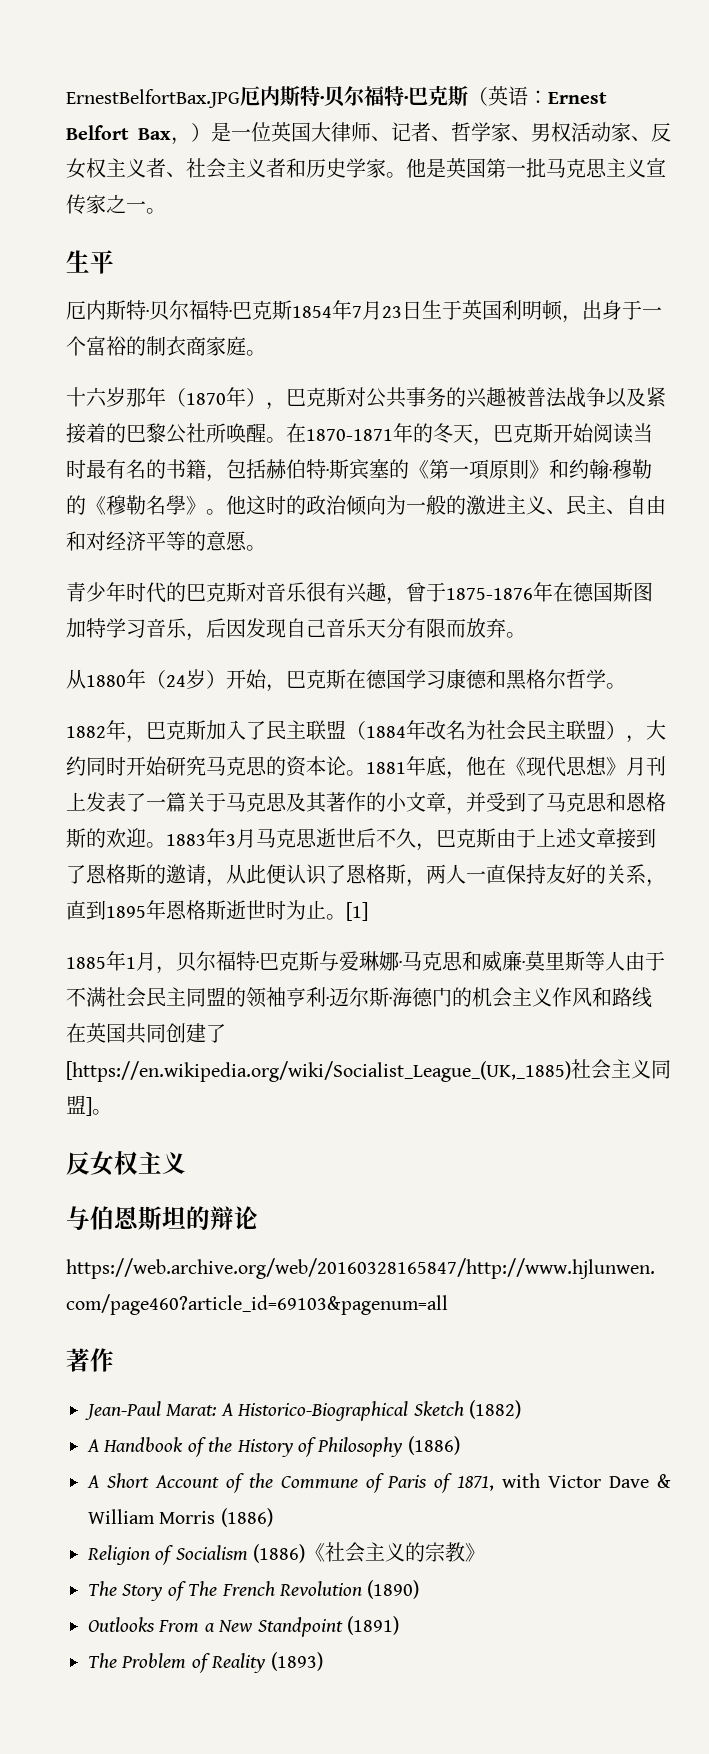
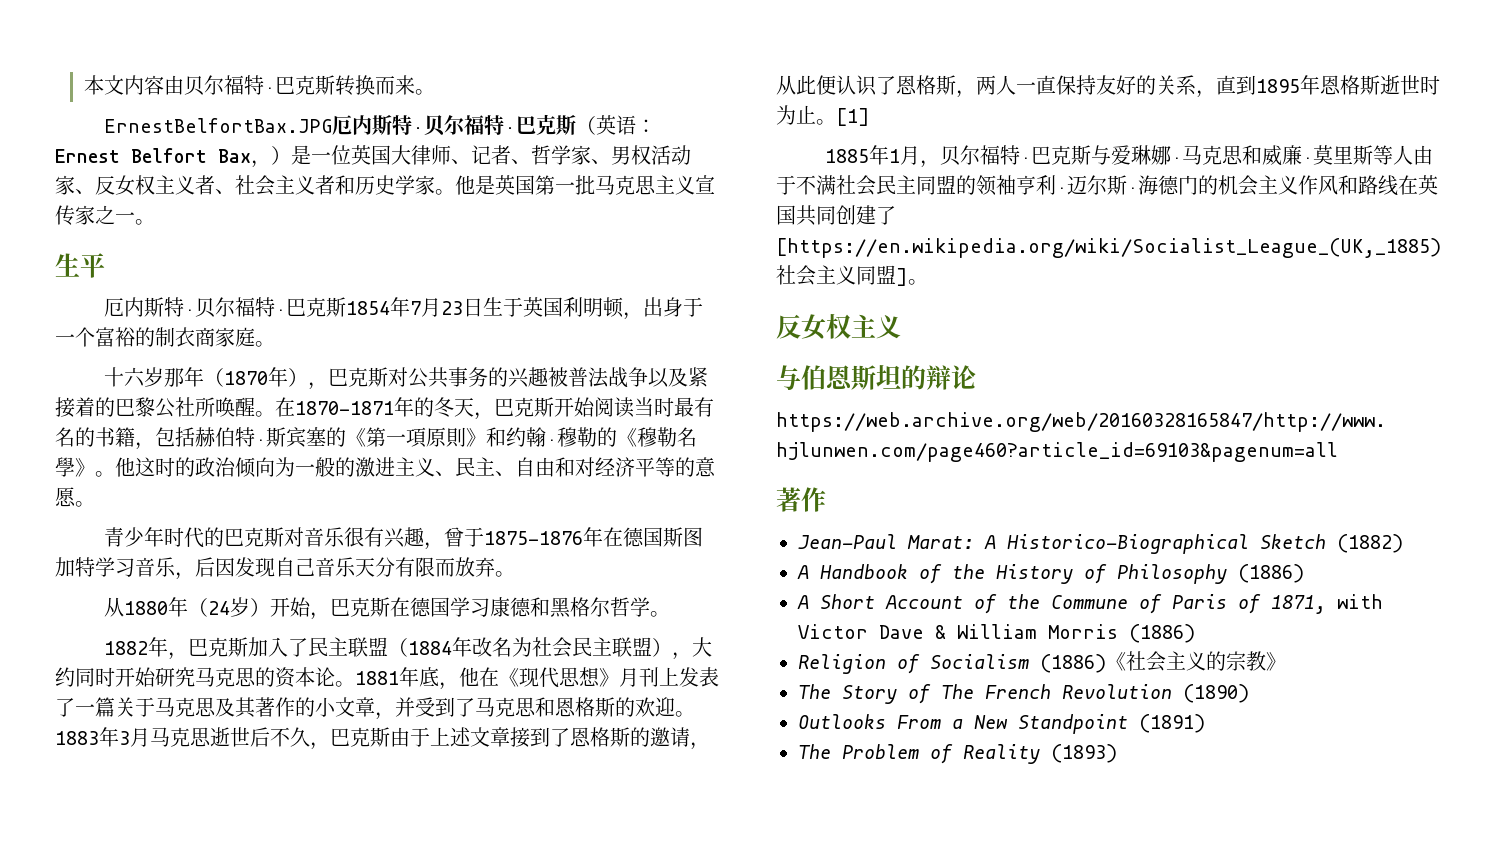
(66, 98) none -> [83,75,435,96] 本文内容由贝尔福特·巴克斯转换而来。 //

